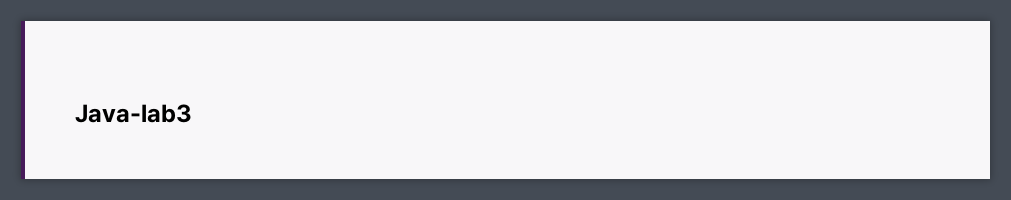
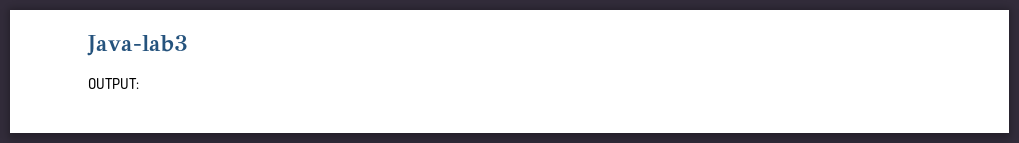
(192, 113) none -> [88,78,139,89] // OUTPUT:

